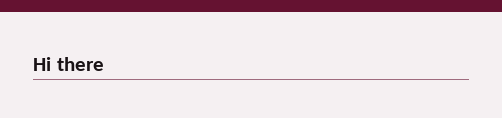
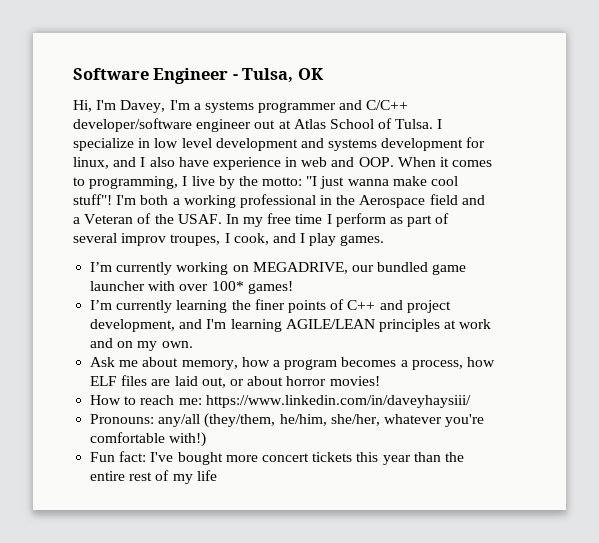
[33,57,104,71] Hi there -> [73,68,324,84] [73,100,409,113] [73,118,443,132] [73,137,486,151] [73,157,493,170] [73,176,459,189] [73,194,485,208] [73,213,450,227] [73,233,385,246] [90,262,467,275] [90,281,293,294] [90,299,451,313] [90,319,492,332] [90,338,193,351] [90,357,495,370] [90,375,380,388] [90,395,471,408] [90,413,485,428] [90,432,207,447] [90,451,464,465] [90,470,217,484] Software Engineer - Tulsa, OK // Hi, I'm Davey, I'm a systems programmer and C/C++ developer/software engineer out at Atlas School of Tulsa. I specialize in low level development and systems development for linux, and I also have experience in web and OOP. When it comes to programming, I live by the motto: "I just wanna make cool stuff"! I'm both a working professional in the Aerospace field and a Veteran of the USAF. In my free time I perform as part of several improv troupes, I cook, and I play games. // I’m currently working on MEGADRIVE, our bundled game launcher with over 100* games! // I’m currently learning the finer points of C++ and project development, and I'm learning AGILE/LEAN principles at work and on my own. // Ask me about memory, how a program becomes a process, how ELF files are laid out, or about horror movies! // How to reach me: https://www.linkedin.com/in/daveyhaysiii/ // Pronouns: any/all (they/them, he/him, she/her, whatever you're comfortable with!) // Fun fact: I've bought more concert tickets this year than the entire rest of my life

